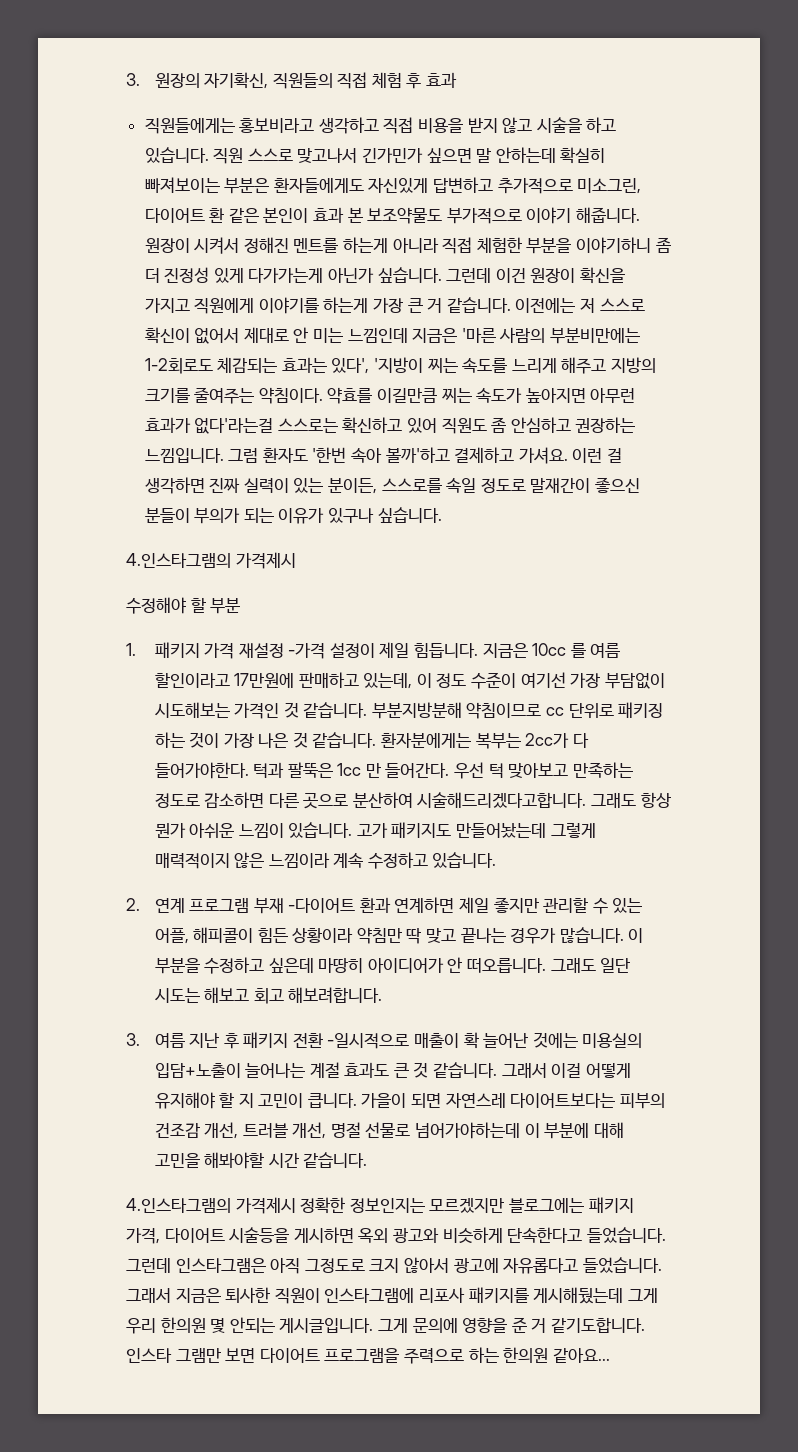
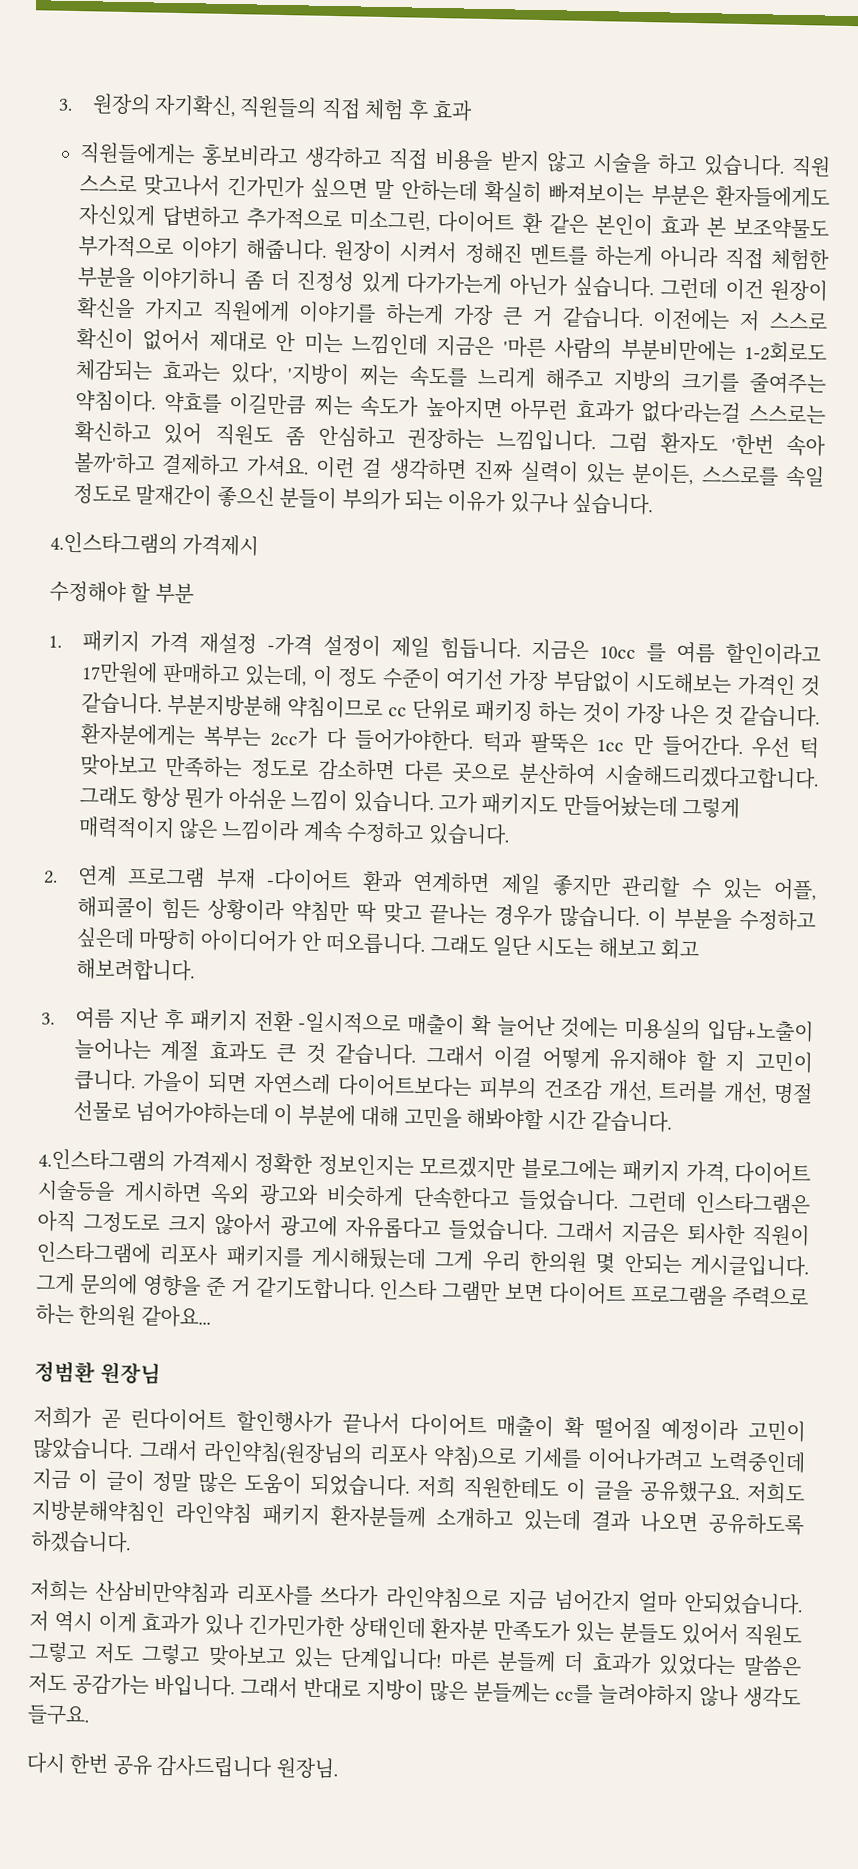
(610, 1355) none -> [34,1360,161,1385] [33,1406,807,1443] [32,1437,806,1474] [32,1468,805,1505] [31,1499,804,1536] [30,1530,131,1554] [30,1579,803,1616] [29,1610,802,1647] [28,1641,802,1677] [28,1672,801,1709] [27,1704,89,1726] [26,1752,339,1780] // 정범환 원장님 // 저희가 곧 린다이어트 할인행사가 끝나서 다이어트 매출이 확 떨어질 예정이라 고민이 많았습니다. 그래서 라인약침(원장님의 리포사 약침)으로 기세를 이어나가려고 노력중인데 지금 이 글이 정말 많은 도움이 되었습니다. 저희 직원한테도 이 글을 공유했구요. 저희도 지방분해약침인 라인약침 패키지 환자분들께 소개하고 있는데 결과 나오면 공유하도록 하겠습니다. // 저희는 산삼비만약침과 리포사를 쓰다가 라인약침으로 지금 넘어간지 얼마 안되었습니다. 저 역시 이게 효과가 있나 긴가민가한 상태인데 환자분 만족도가 있는 분들도 있어서 직원도 그렇고 저도 그렇고 맞아보고 있는 단계입니다! 마른 분들께 더 효과가 있었다는 말씀은 저도 공감가는 바입니다. 그래서 반대로 지방이 많은 분들께는 cc를 늘려야하지 않나 생각도 들구요. // 다시 한번 공유 감사드립니다 원장님.

